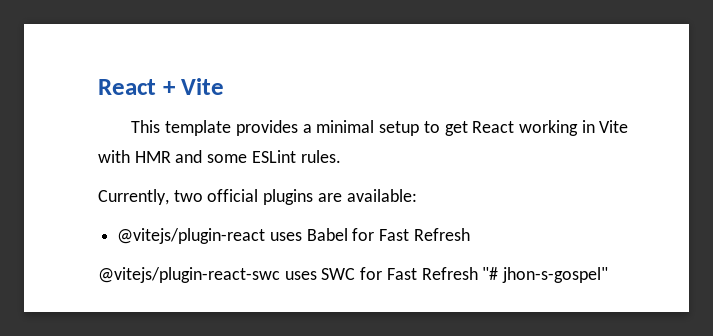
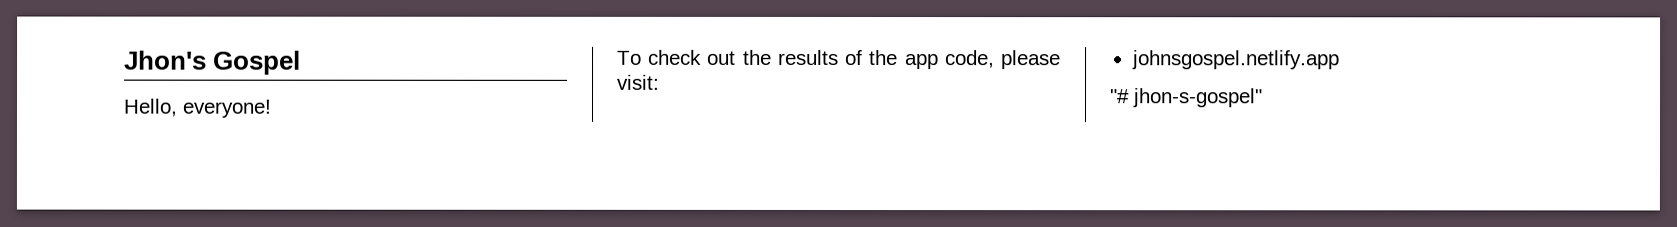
[98,78,225,95] [131,120,629,136] [98,150,341,163] [98,189,417,205] [117,228,470,244] [98,267,478,283] React + Vite // This template provides a minimal setup to get React working in Vite with HMR and some ESLint rules. // Currently, two official plugins are available: // @vitejs/plugin-react uses Babel for Fast Refresh // @vitejs/plugin-react-swc uses SWC for Fast Refresh -> [124,50,302,75] [123,98,272,118] [617,49,1061,70] [617,74,660,90] [1131,50,1340,70] Jhon's Gospel // Hello, everyone! // To check out the results of the app code, please visit: // johnsgospel.netlify.app //

